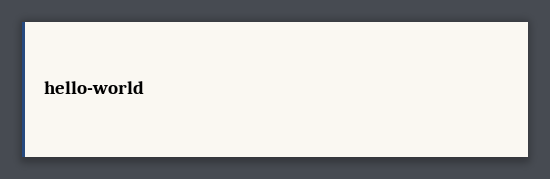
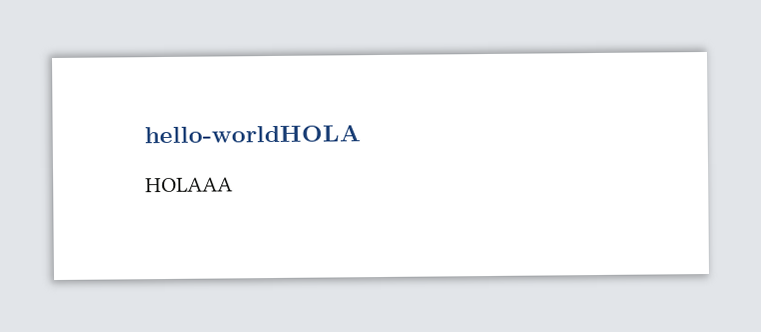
[44,81,144,94] hello-world -> [144,124,361,144] [145,177,233,193] hello-worldHOLA // HOLAAA

